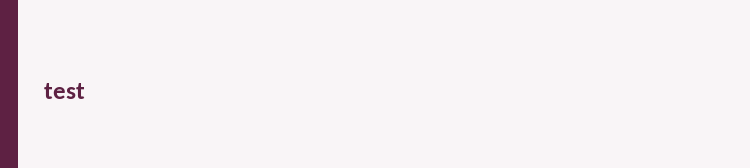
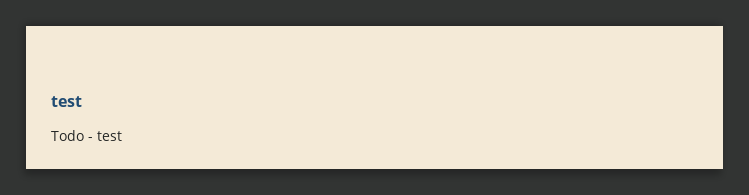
[44,83,85,99] test -> [51,96,82,107] [51,130,122,141] test // Todo - test

